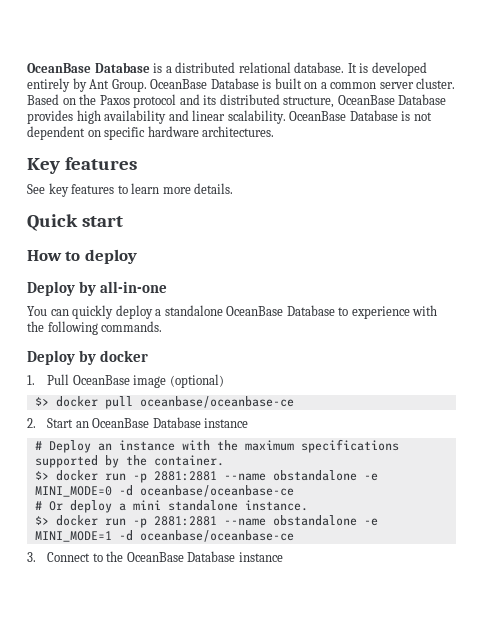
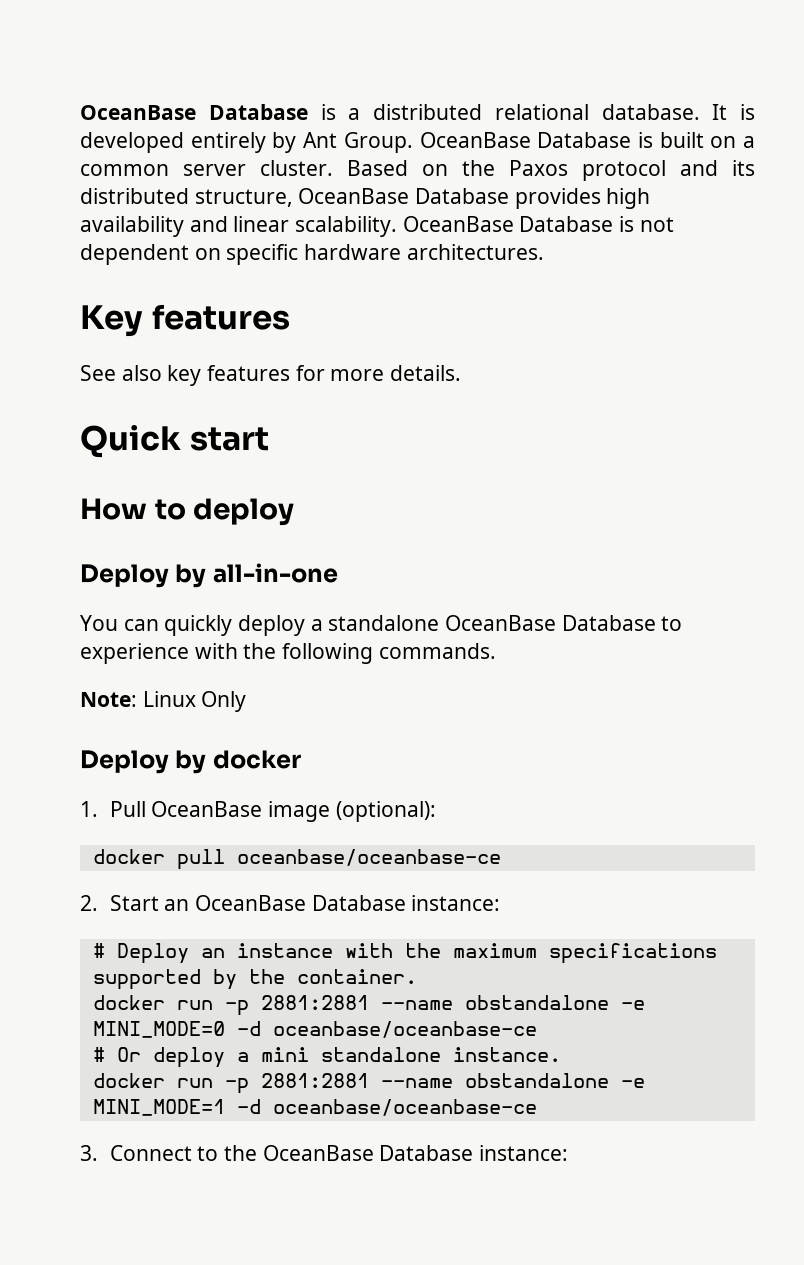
(45, 189) none -> [121,365,162,381] also
[117,183,160,194] to learn -> [295,365,325,381] for
(163, 326) none -> [80,691,247,712] // Note: Linux Only
[169,374,224,388] [34,397,49,406] (optional) // $> -> [335,801,436,822] (optional): //
[204,418,249,428] instance -> [411,895,501,911] instance:
[34,471,49,480] $> -> (417, 976) none
[34,516,49,525] $> -> (561, 1054) none
[238,552,283,562] instance -> [478,1145,568,1161] instance:

